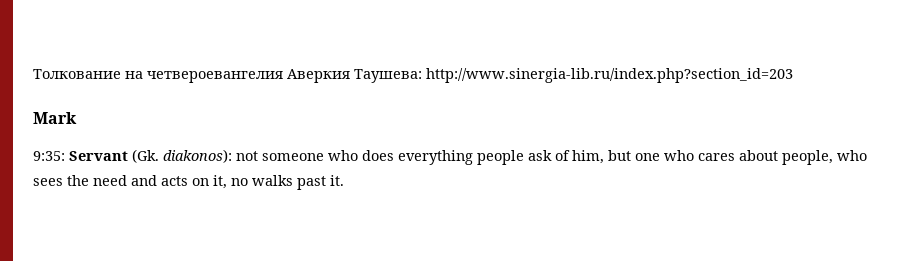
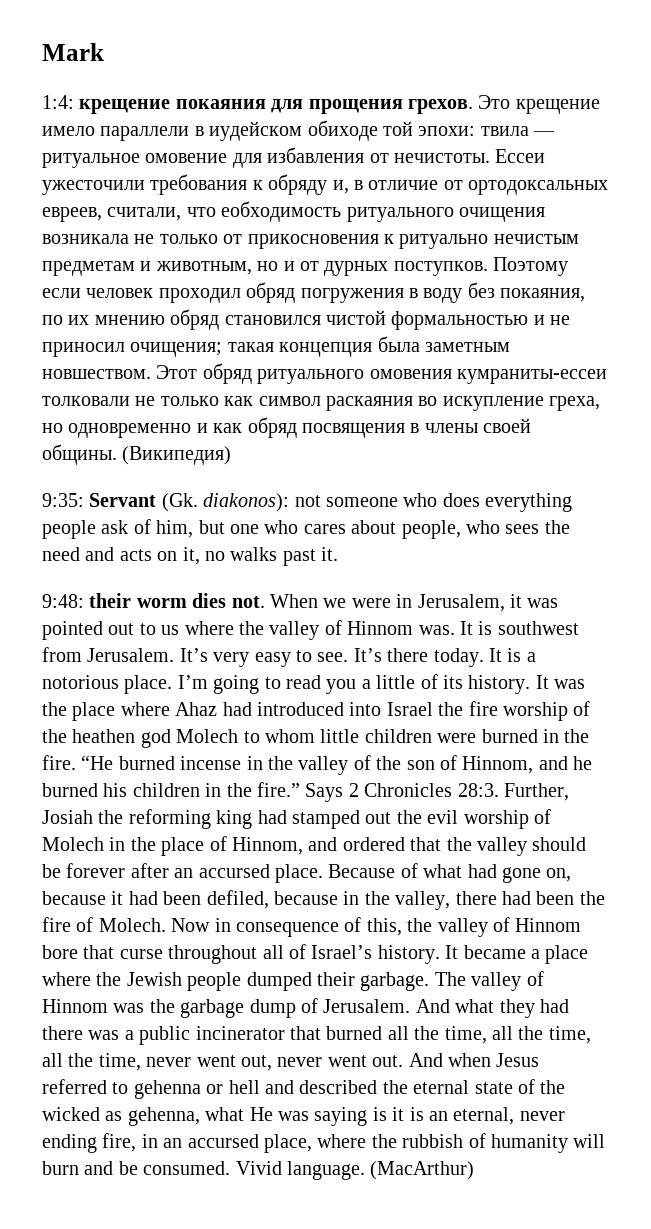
[33,68,793,83] [33,112,77,124] Толкование на четвероевангелия Аверкия Таушева: http://www.sinergia-lib.ru/index.php?section_id=203 // Mark -> [42,43,104,61] [42,95,600,114] [42,120,556,141] [42,147,546,168] [42,174,609,195] [42,201,545,222] [42,234,579,249] [42,257,569,276] [42,282,586,303] [42,309,571,330] [42,336,510,357] [42,363,607,384] [42,396,601,411] [42,417,532,438] [42,444,232,465] Mark // 1:4: крещение покаяния для прощения грехов. Это крещение имело параллели в иудейском обиходе той эпохи: твила — ритуальное омовение для избавления от нечистоты. Ессеи ужесточили требования к обряду и, в отличие от ортодоксальных евреев, считали, что еобходимость ритуального очищения возникала не только от прикосновения к ритуально нечистым предметам и животным, но и от дурных поступков. Поэтому если человек проходил обряд погружения в воду без покаяния, по их мнению обряд становился чистой формальностью и не приносил очищения; такая концепция была заметным новшеством. Этот обряд ритуального омовения кумраниты-ессеи толковали не только как символ раскаяния во искупление греха, но одновременно и как обряд посвящения в члены своей общины. (Википедия)
(344, 180) none -> [42,593,559,612] [42,620,579,640] [42,647,536,667] [42,674,586,694] [42,701,591,721] [42,729,590,748] [42,755,593,775] [42,782,569,802] [42,809,551,829] [42,836,587,856] [42,863,572,883] [42,890,605,910] [42,917,582,937] [42,944,589,964] [42,971,544,991] [42,998,569,1018] [42,1026,591,1045] [42,1053,540,1071] [42,1079,566,1099] [42,1107,565,1126] [42,1133,606,1153] [42,1161,475,1180] // 9:48: their worm dies not. When we were in Jerusalem, it was pointed out to us where the valley of Hinnom was. It is southwest from Jerusalem. It’s very easy to see. It’s there today. It is a notorious place. I’m going to read you a little of its history. It was the place where Ahaz had introduced into Israel the fire worship of the heathen god Molech to whom little children were burned in the fire. “He burned incense in the valley of the son of Hinnom, and he burned his children in the fire.” Says 2 Chronicles 28:3. Further, Josiah the reforming king had stamped out the evil worship of Molech in the place of Hinnom, and ordered that the valley should be forever after an accursed place. Because of what had gone on, because it had been defiled, because in the valley, there had been the fire of Molech. Now in consequence of this, the valley of Hinnom bore that curse throughout all of Israel’s history. It became a place where the Jewish people dumped their garbage. The valley of Hinnom was the garbage dump of Jerusalem. And what they had there was a public incinerator that burned all the time, all the time, all the time, never went out, never went out. And when Jesus referred to gehenna or hell and described the eternal state of the wicked as gehenna, what He was saying is it is an eternal, never ending fire, in an accursed place, where the rubbish of humanity will burn and be consumed. Vivid language. (MacArthur)

